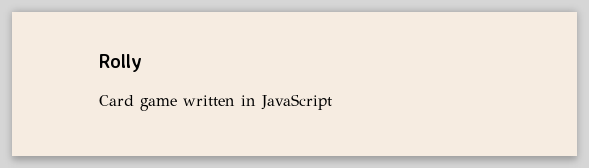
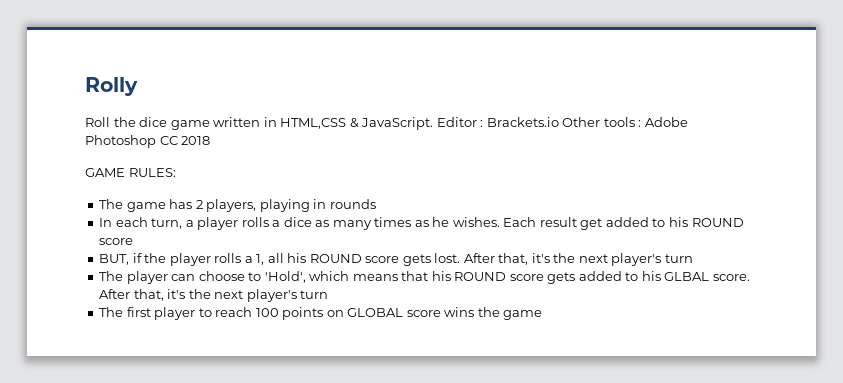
[99,94,332,111] Card game written in JavaScript -> [85,117,688,130] [85,135,211,148] [85,168,176,177] [99,199,376,212] [99,217,744,230] [99,238,134,245] [99,253,693,266] [99,271,750,284] [99,289,329,302] [99,307,543,320] Roll the dice game written in HTML,CSS & JavaScript. Editor : Brackets.io Other tools : Adobe Photoshop CC 2018 // GAME RULES: // The game has 2 players, playing in rounds // In each turn, a player rolls a dice as many times as he wishes. Each result get added to his ROUND score // BUT, if the player rolls a 1, all his ROUND score gets lost. After that, it's the next player's turn // The player can choose to 'Hold', which means that his ROUND score gets added to his GLBAL score. After that, it's the next player's turn // The first player to reach 100 points on GLOBAL score wins the game

